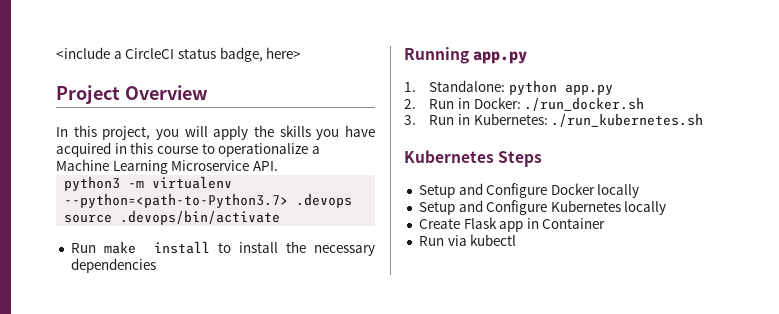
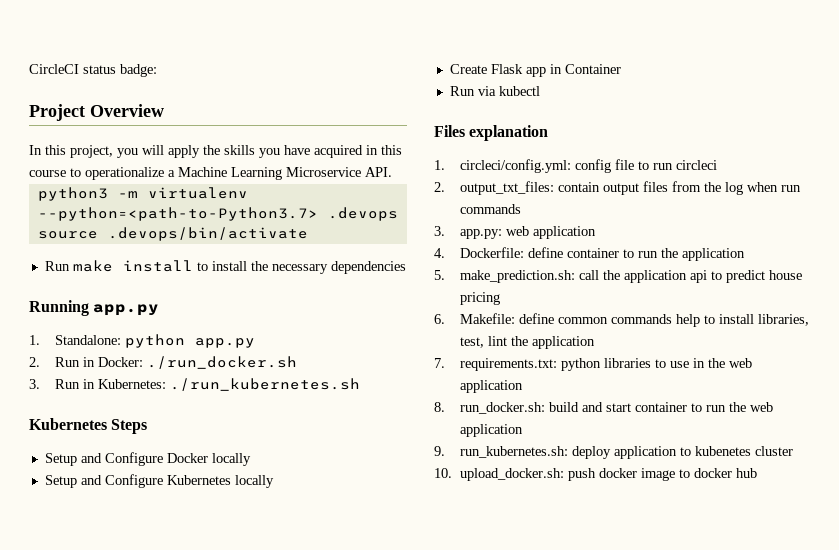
[56,47,302,62] <include a CircleCI status badge, here> -> [29,64,157,77] CircleCI status badge:
(517, 240) none -> [434,125,549,141] [434,159,717,173] [434,181,801,195] [459,204,521,214] [434,226,596,239] [434,247,745,261] [434,270,802,283] [459,292,500,305] [434,313,809,327] [459,336,595,349] [434,358,752,371] [459,380,523,393] [434,402,773,414] [459,424,523,437] [434,446,793,459] [434,468,757,481] // Files explanation // 1. circleci/config.yml: config file to run circleci // 2. output_txt_files: contain output files from the log when run commands // 3. app.py: web application // 4. Dockerfile: define container to run the application // 5. make_prediction.sh: call the application api to predict house pricing // 6. Makefile: define common commands help to install libraries, test, lint the application // 7. requirements.txt: python libraries to use in the web application // 8. run_docker.sh: build and start container to run the web application // 9. run_kubernetes.sh: deploy application to kubenetes cluster // 10. upload_docker.sh: push docker image to docker hub

